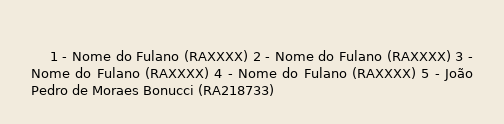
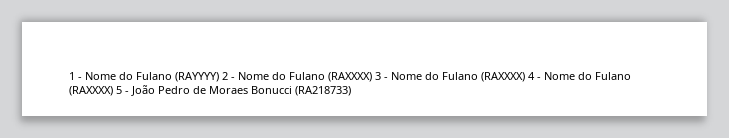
[183,50,248,62] (RAXXXX) -> [175,72,219,82] (RAYYYY)

